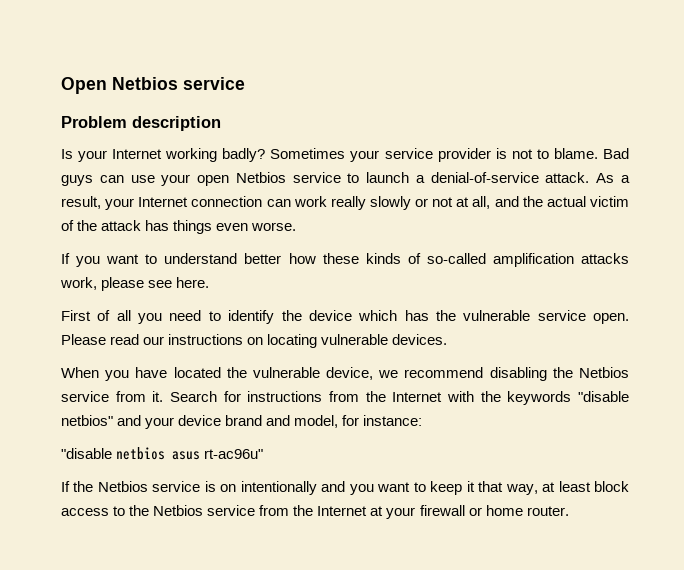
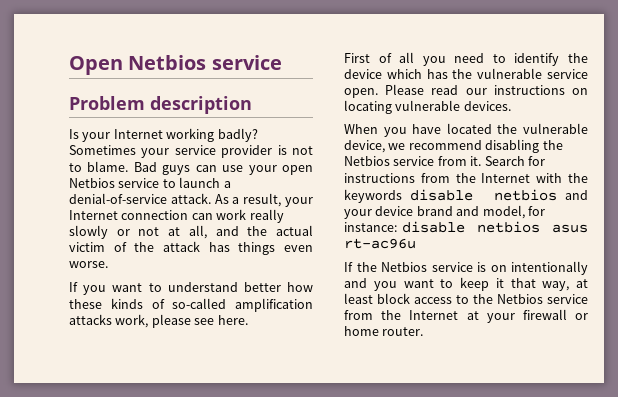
[578,391,630,402] [61,415,113,426] "disable netbios" -> [409,189,558,201] disable netbios
[61,448,112,459] // "disable -> [401,221,465,233] disable
[204,449,264,459] rt-ac96u" -> [344,238,416,249] rt-ac96u

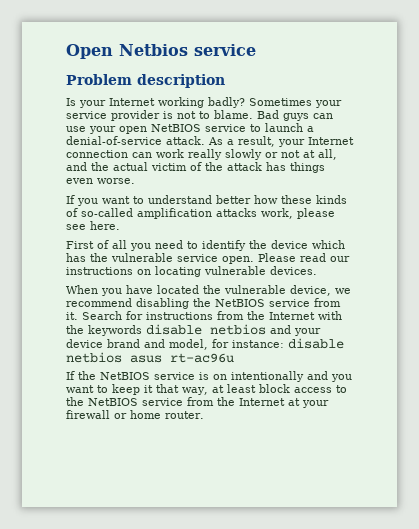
[69,178,115,188] Netbios -> [151,124,201,132] NetBIOS
[344,156,390,166] Netbios -> [215,299,265,307] NetBIOS
[381,262,427,272] Netbios -> [100,372,150,380] NetBIOS
[497,294,543,304] Netbios -> [88,398,138,406] NetBIOS

